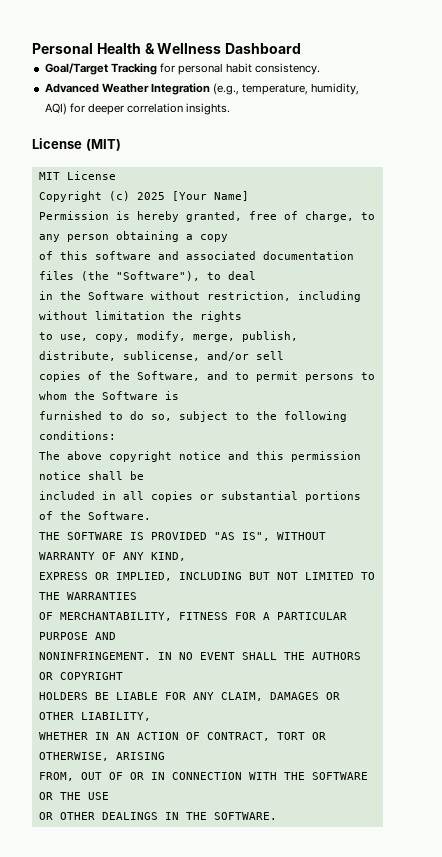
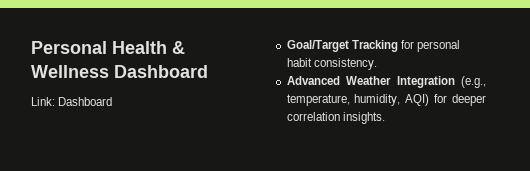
(302, 48) none -> [31,97,113,106] // Link: Dashboard
[32,138,121,151] [38,171,116,180] [38,191,249,202] [38,211,375,222] [38,231,228,242] [38,251,354,260] [38,271,256,281] [38,291,361,302] [38,311,242,322] [38,331,298,342] [38,351,284,361] [38,371,375,382] [38,391,179,400] [38,411,347,422] [38,431,116,440] [38,451,361,462] [38,471,144,480] [38,491,361,502] [38,511,151,520] [38,532,326,541] [38,552,186,561] [38,572,375,581] [38,592,137,600] [38,612,347,621] [38,632,116,640] [38,652,361,660] [38,672,123,680] [38,692,340,701] [38,712,151,721] [38,732,326,741] [38,752,165,761] [38,772,368,781] [38,792,109,800] [38,812,277,820] // License (MIT) // MIT License // Copyright (c) 2025 [Your Name] // Permission is hereby granted, free of charge, to any person obtaining a copy // of this software and associated documentation files (the "Software"), to deal // in the Software without restriction, including without limitation the rights // to use, copy, modify, merge, publish, distribute, sublicense, and/or sell // copies of the Software, and to permit persons to whom the Software is // furnished to do so, subject to the following conditions: // The above copyright notice and this permission notice shall be // included in all copies or substantial portions of the Software. // THE SOFTWARE IS PROVIDED "AS IS", WITHOUT WARRANTY OF ANY KIND, // EXPRESS OR IMPLIED, INCLUDING BUT NOT LIMITED TO THE WARRANTIES // OF MERCHANTABILITY, FITNESS FOR A PARTICULAR PURPOSE AND // NONINFRINGEMENT. IN NO EVENT SHALL THE AUTHORS OR COPYRIGHT // HOLDERS BE LIABLE FOR ANY CLAIM, DAMAGES OR OTHER LIABILITY, // WHETHER IN AN ACTION OF CONTRACT, TORT OR OTHERWISE, ARISING // FROM, OUT OF OR IN CONNECTION WITH THE SOFTWARE OR THE USE // OR OTHER DEALINGS IN THE SOFTWARE. -> (385, 118) none

